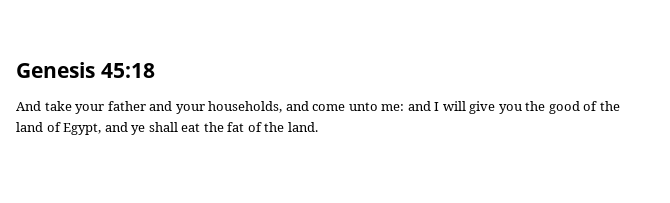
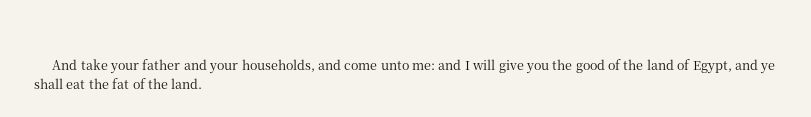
[16,62,155,78] Genesis 45:18 // -> (52, 64) none

